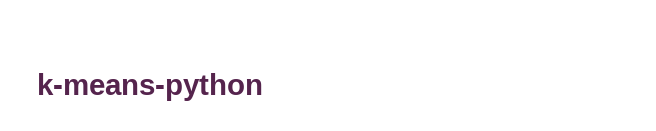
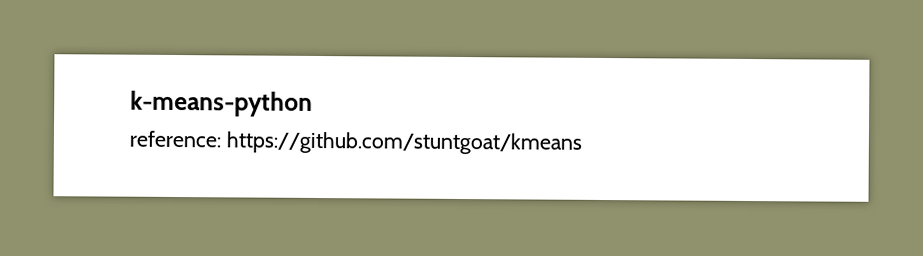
(263, 87) none -> [129,130,582,155] // reference: https://github.com/stuntgoat/kmeans

